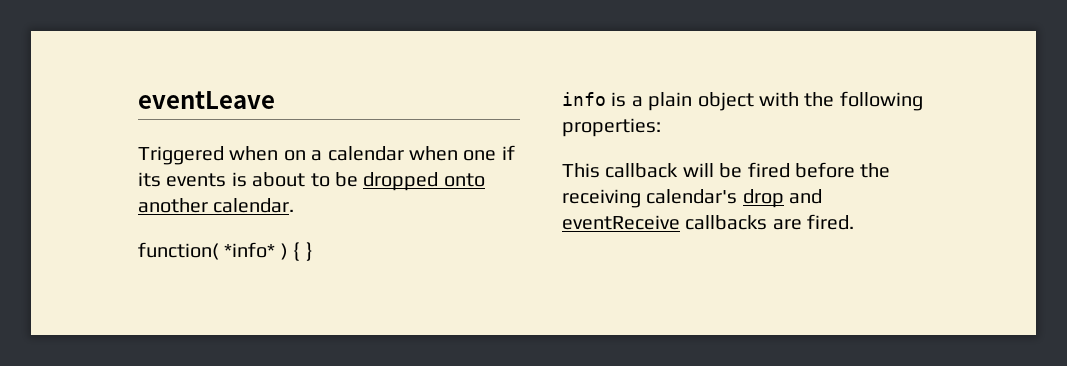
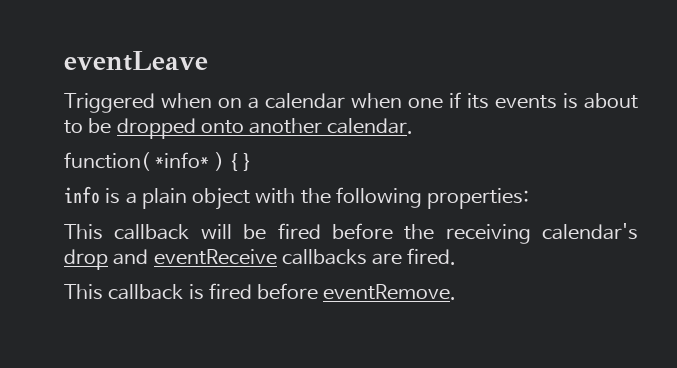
(855, 222) none -> [64,283,457,300] // This callback is fired before eventRemove.

